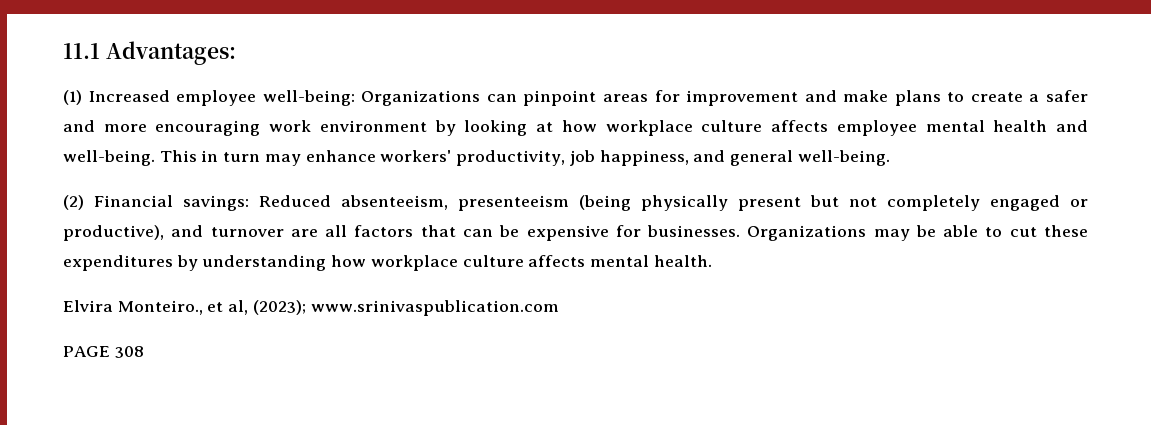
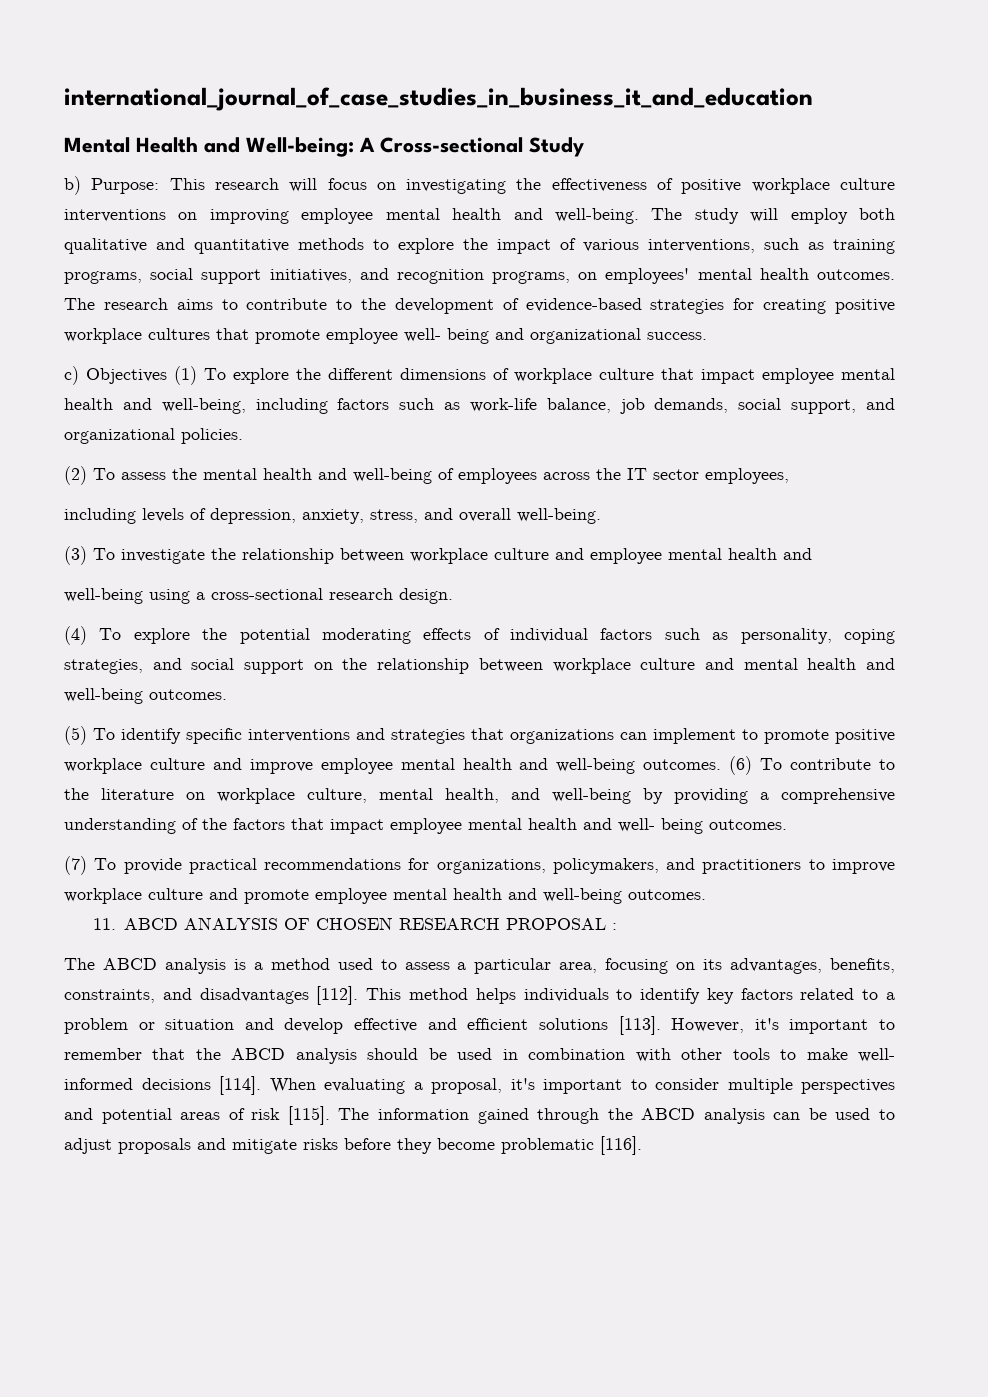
[63,41,236,65] [63,90,1088,106] [63,120,829,136] 11.1 Advantages: // (1) Increased employee well-being: Organizations can pinpoint areas for improvement and make plans to create a safer and more encouraging work environment by looking at how workplace culture affects -> [64,87,813,111] [64,137,584,157] [64,176,895,195] [64,209,289,224] international_journal_of_case_studies_in_business_it_and_education // Mental Health and Well-being: A Cross-sectional Study // b) Purpose: This research will focus on investigating the effectiveness of positive workplace culture interventions on improving
[159,150,890,166] [63,195,1088,211] [63,225,1089,241] [63,255,712,271] [63,300,559,316] [63,346,144,358] This in turn may enhance workers' productivity, job happiness, and general well-being. // (2) Financial savings: Reduced absenteeism, presenteeism (being physically present but not completely engaged or productive), and turnover are all factors that can be expensive for businesses. Organizations may be able to cut these expenditures by understanding how workplace culture affects mental health. // Elvira Monteiro., et al, (2023); www.srinivaspublication.com // PAGE 308 -> [651,208,895,224] [64,238,895,254] [64,268,895,284] [64,298,895,314] [64,328,707,344] [64,366,895,385] [64,398,895,414] [64,428,243,444] [64,466,789,485] [64,508,601,524] [64,546,812,565] [64,588,453,604] [64,626,895,645] [64,658,896,674] [64,688,227,704] [64,726,895,745] [64,756,895,775] [64,788,895,804] [64,818,787,834] [64,856,895,875] [64,888,706,904] [92,917,618,930] [64,958,895,974] [64,986,896,1005] [64,1016,896,1035] [64,1048,895,1064] [64,1076,895,1095] [64,1106,895,1125] [64,1136,642,1155] The study will employ both qualitative and quantitative methods to explore the impact of various interventions, such as training programs, social support initiatives, and recognition programs, on employees' mental health outcomes. The research aims to contribute to the development of evidence-based strategies for creating positive workplace cultures that promote employee well- being and organizational success. // c) Objectives (1) To explore the different dimensions of workplace culture that impact employee mental health and well-being, including factors such as work-life balance, job demands, social support, and organizational policies. // (2) To assess the mental health and well-being of employees across the IT sector employees, // including levels of depression, anxiety, stress, and overall well-being. // (3) To investigate the relationship between workplace culture and employee mental health and // well-being using a cross-sectional research design. // (4) To explore the potential moderating effects of individual factors such as personality, coping strategies, and social support on the relationship between workplace culture and mental health and well-being outcomes. // (5) To identify specific interventions and strategies that organizations can implement to promote positive workplace culture and improve employee mental health and well-being outcomes. (6) To contribute to the literature on workplace culture, mental health, and well-being by providing a comprehensive understanding of the factors that impact employee mental health and well- being outcomes. // (7) To provide practical recommendations for organizations, policymakers, and practitioners to improve workplace culture and promote employee mental health and well-being outcomes. // 11. ABCD ANALYSIS OF CHOSEN RESEARCH PROPOSAL : // The ABCD analysis is a method used to assess a particular area, focusing on its advantages, benefits, constraints, and disadvantages [112]. This method helps individuals to identify key factors related to a problem or situation and develop effective and efficient solutions [113]. However, it's important to remember that the ABCD analysis should be used in combination with other tools to make well- informed decisions [114]. When evaluating a proposal, it's important to consider multiple perspectives and potential areas of risk [115]. The information gained through the ABCD analysis can be used to adjust proposals and mitigate risks before they become problematic [116].

